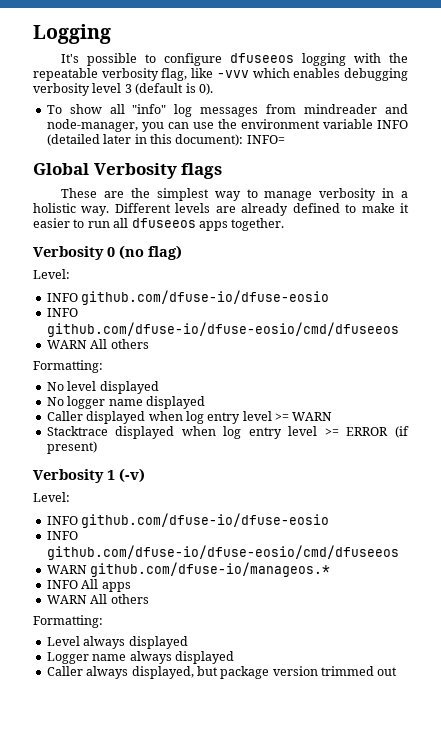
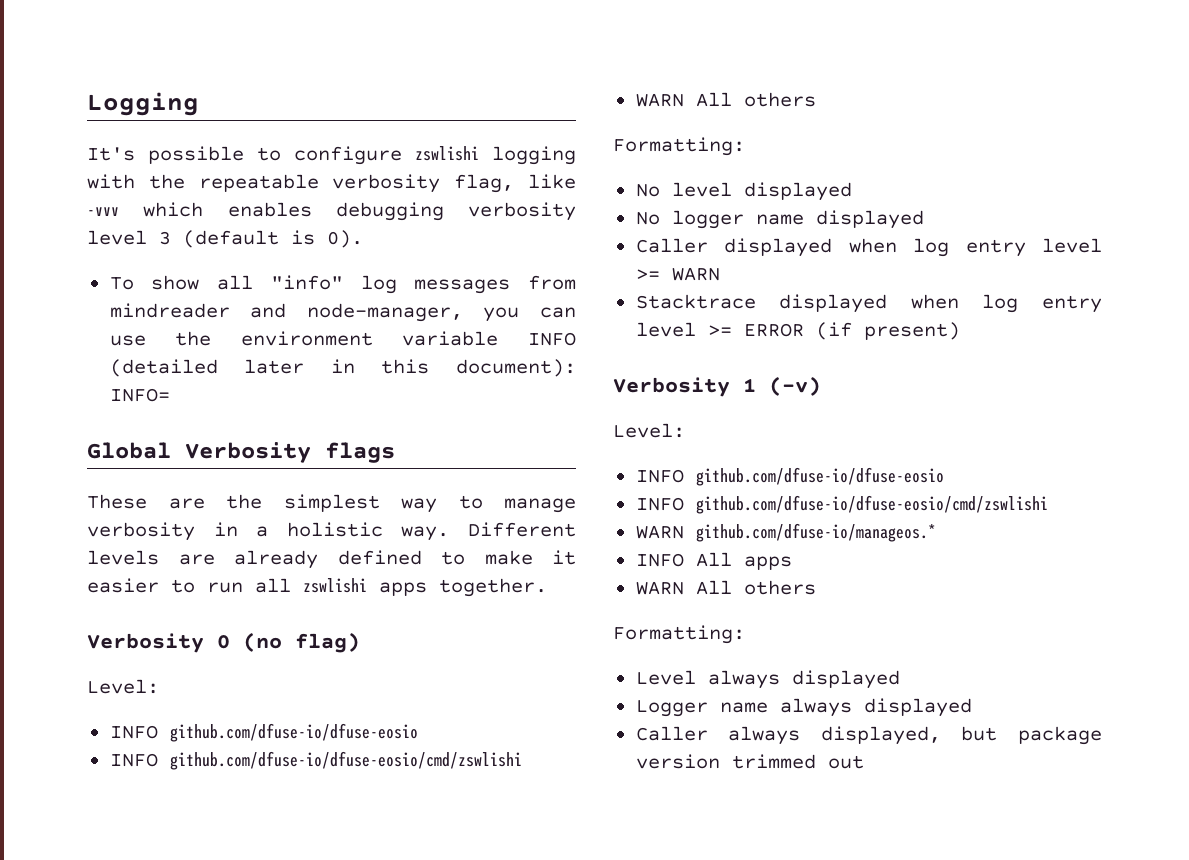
[230,53,295,63] dfuseeos -> [415,146,479,161] zswlishi
[131,218,196,228] dfuseeos -> [303,578,367,593] zswlishi
[46,322,399,337] github.com/dfuse-io/dfuse-eosio/cmd/dfuseeos -> [169,751,522,770] github.com/dfuse-io/dfuse-eosio/cmd/zswlishi
[46,545,399,560] github.com/dfuse-io/dfuse-eosio/cmd/dfuseeos -> [695,495,1048,514] github.com/dfuse-io/dfuse-eosio/cmd/zswlishi

